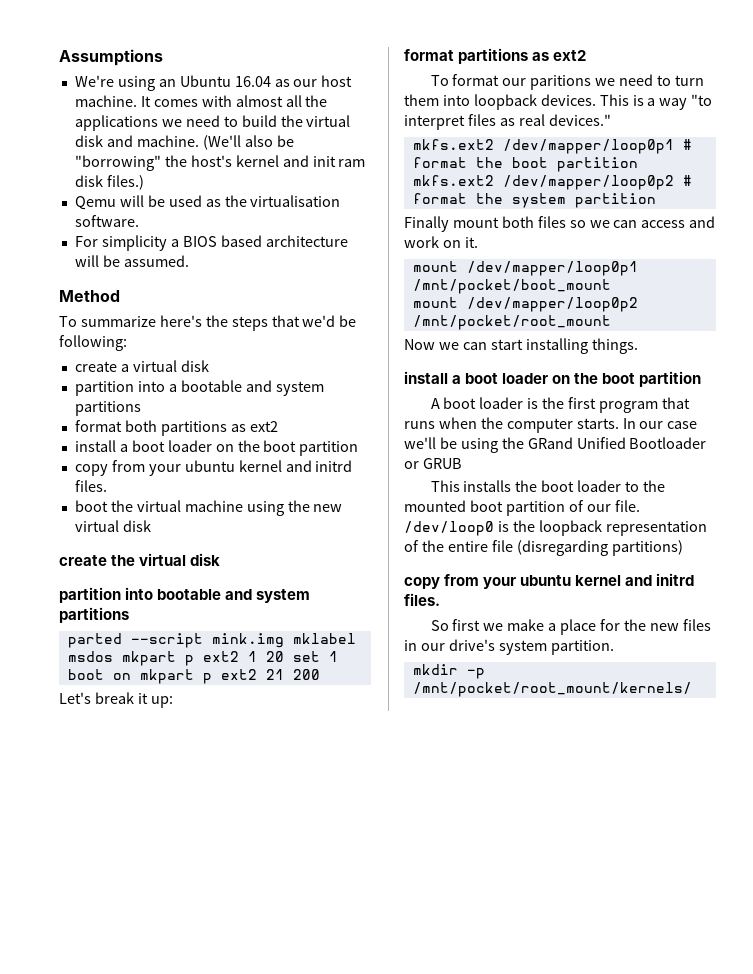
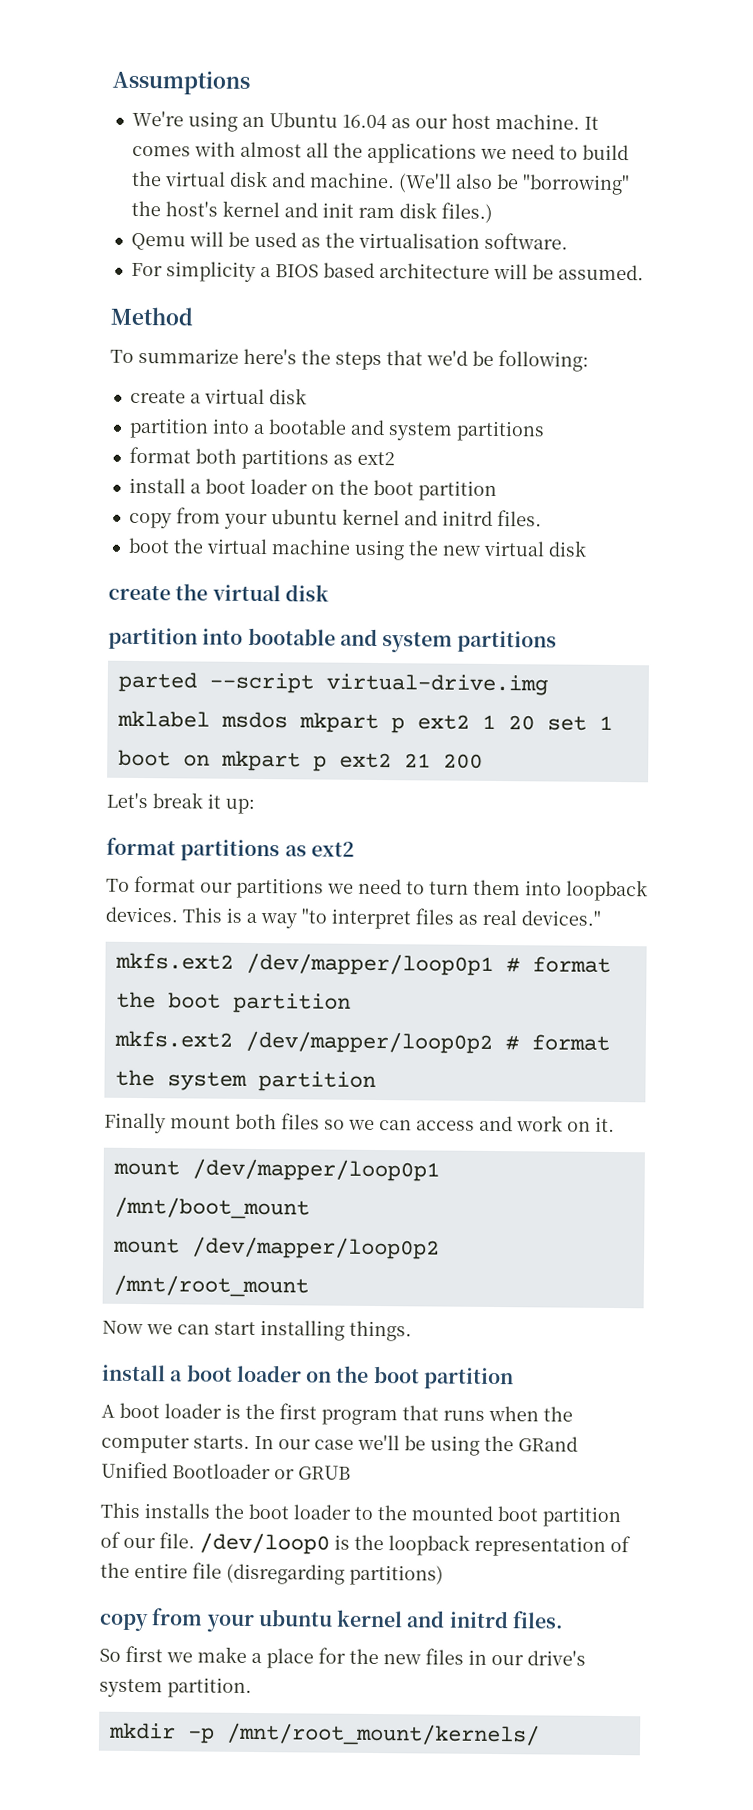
[211,633,284,648] mink.img -> [325,673,548,696] virtual-drive.img
[530,75,592,90] paritions -> [236,877,324,899] partitions
[412,279,611,294] /mnt/pocket/boot_mount -> [113,1196,310,1220] /mnt/boot_mount
[412,315,611,330] /mnt/pocket/root_mount -> [112,1274,309,1298] /mnt/root_mount
[412,682,692,697] /mnt/pocket/root_mount/kernels/ -> [225,1722,540,1747] /mnt/root_mount/kernels/

